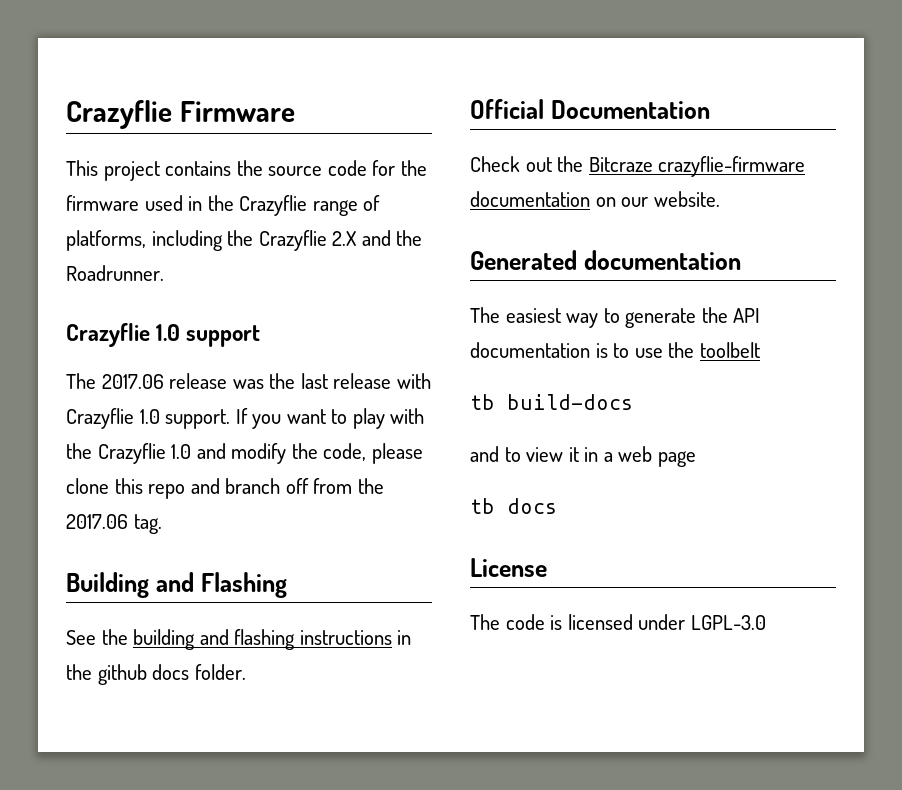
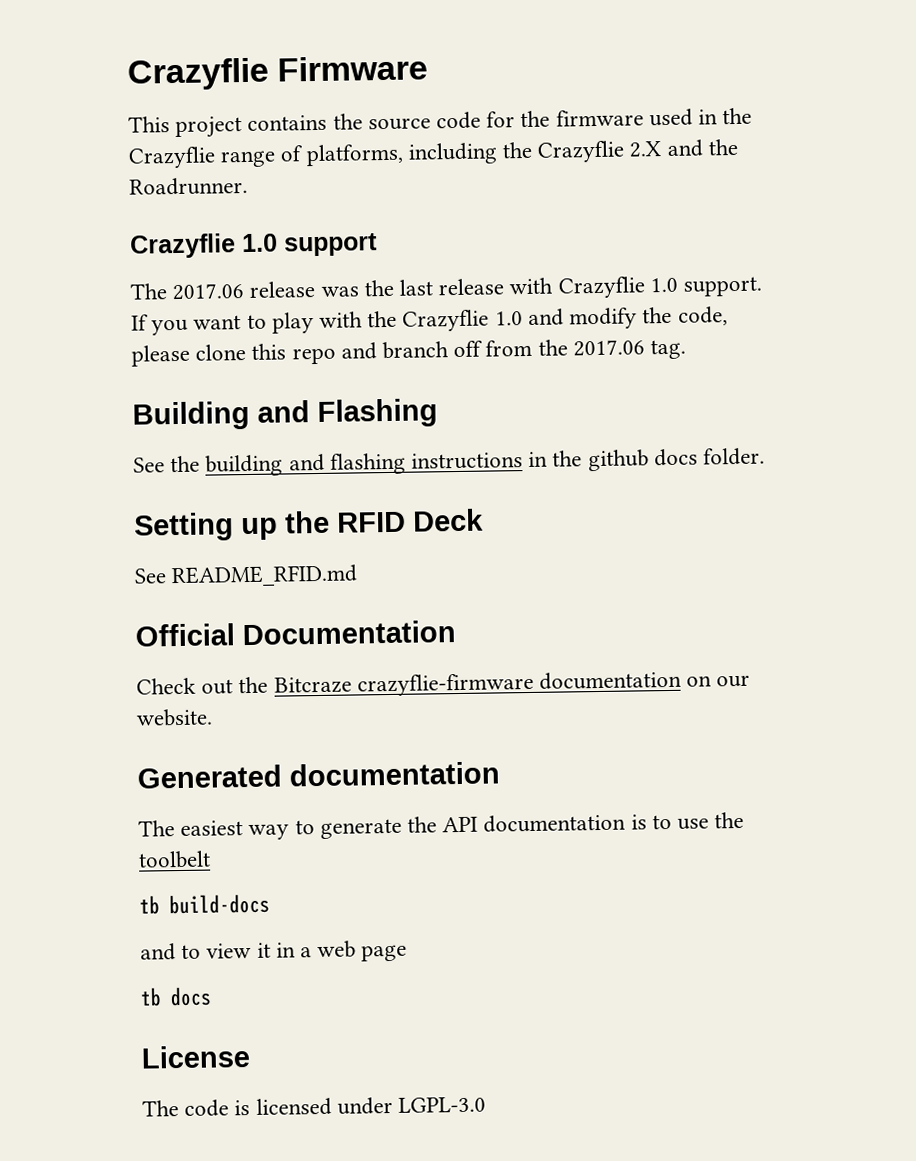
(246, 672) none -> [134,508,484,542] [134,564,359,588] // Setting up the RFID Deck // See README_RFID.md

